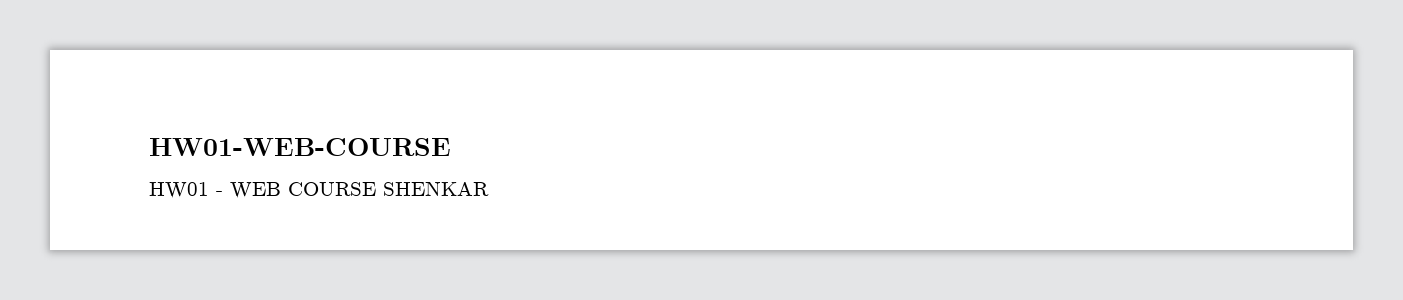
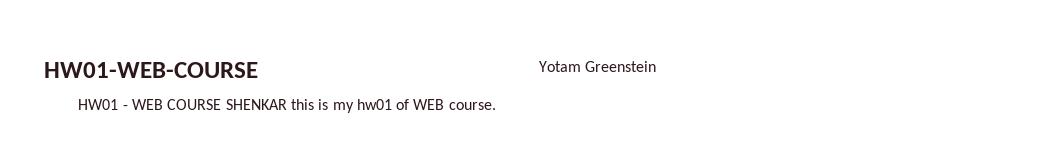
(489, 188) none -> [290,99,496,113] [539,61,657,72] this is my hw01 of WEB course. Yotam Greenstein

